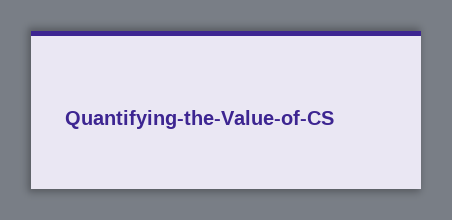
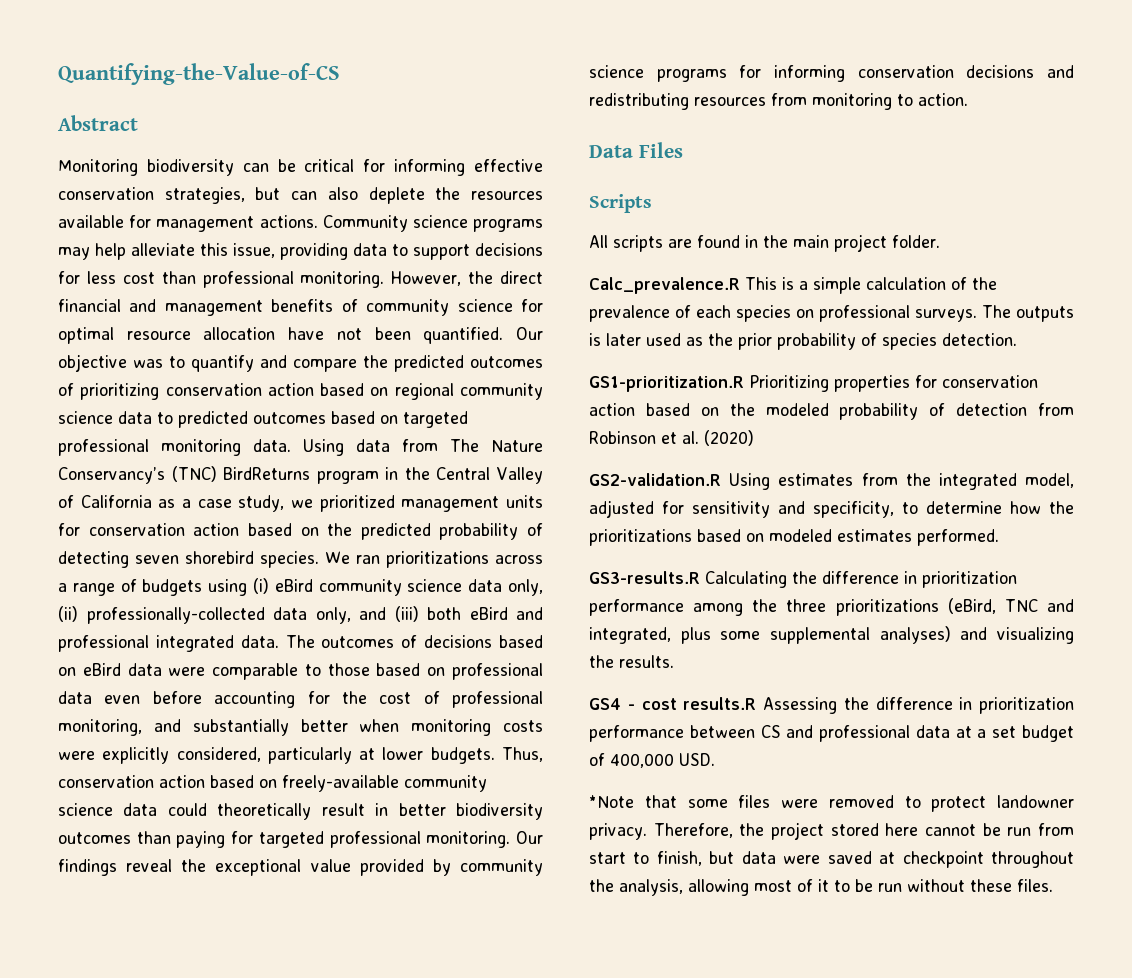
(334, 119) none -> [58,115,138,131] [58,159,543,176] [58,187,543,204] [58,215,543,232] [58,243,543,260] [58,271,543,288] [58,299,543,316] [58,327,543,344] [58,354,543,372] [58,383,543,400] [58,411,468,428] [58,439,543,456] [58,466,544,484] [58,495,543,512] [58,523,543,540] [58,551,543,568] [58,578,543,596] [58,606,543,624] [58,635,543,652] [58,663,543,680] [58,691,543,708] [58,719,543,736] [58,747,543,764] [58,775,487,792] [58,803,543,820] [58,831,543,848] [58,859,543,876] [589,65,1074,82] [589,93,968,110] [589,142,683,158] [589,194,652,213] [589,234,940,252] [589,277,997,294] [589,305,1074,322] [589,333,1017,350] [589,375,1038,392] [589,403,1074,420] [589,430,754,446] [589,473,1074,490] [589,500,1074,518] [589,529,999,546] [589,571,1017,588] [589,598,1074,616] [589,626,1074,644] [589,655,674,668] [589,697,1074,714] [589,725,1074,742] [589,753,715,768] [589,795,1074,812] [589,822,1074,840] [589,851,1074,868] [589,879,1053,896] // Abstract // Monitoring biodiversity can be critical for informing effective conservation strategies, but can also deplete the resources available for management actions. Community science programs may help alleviate this issue, providing data to support decisions for less cost than professional monitoring. However, the direct financial and management benefits of community science for optimal resource allocation have not been quantified. Our objective was to quantify and compare the predicted outcomes of prioritizing conservation action based on regional community science data to predicted outcomes based on targeted professional monitoring data. Using data from The Nature Conservancy’s (TNC) BirdReturns program in the Central Valley of California as a case study, we prioritized management units for conservation action based on the predicted probability of detecting seven shorebird species. We ran prioritizations across a range of budgets using (i) eBird community science data only, (ii) professionally-collected data only, and (iii) both eBird and professional integrated data. The outcomes of decisions based on eBird data were comparable to those based on professional data even before accounting for the cost of professional monitoring, and substantially better when monitoring costs were explicitly considered, particularly at lower budgets. Thus, conservation action based on freely-available community science data could theoretically result in better biodiversity outcomes than paying for targeted professional monitoring. Our findings reveal the exceptional value provided by community science programs for informing conservation decisions and redistributing resources from monitoring to action. // Data Files // Scripts // All scripts are found in the main project folder. // Calc_prevalence.R This is a simple calculation of the prevalence of each species on professional surveys. The outputs is later used as the prior probability of species detection. // GS1-prioritization.R Prioritizing properties for conservation action based on the modeled probability of detection from Robinson et al. (2020) // GS2-validation.R Using estimates from the integrated model, adjusted for sensitivity and specificity, to determine how the prioritizations based on modeled estimates performed. // GS3-results.R Calculating the difference in prioritization performance among the three prioritizations (eBird, TNC and integrated, plus some supplemental analyses) and visualizing the results. // GS4 - cost results.R Assessing the difference in prioritization performance between CS and professional data at a set budget of 400,000 USD. // *Note that some files were removed to protect landowner privacy. Therefore, the project stored here cannot be run from start to finish, but data were saved at checkpoint throughout the analysis, allowing most of it to be run without these files.

